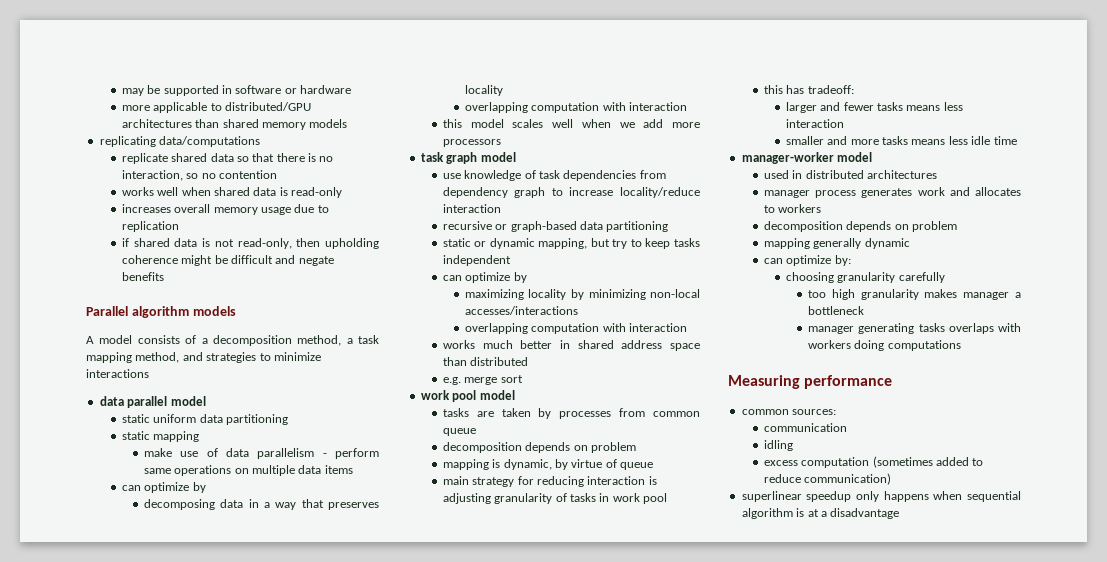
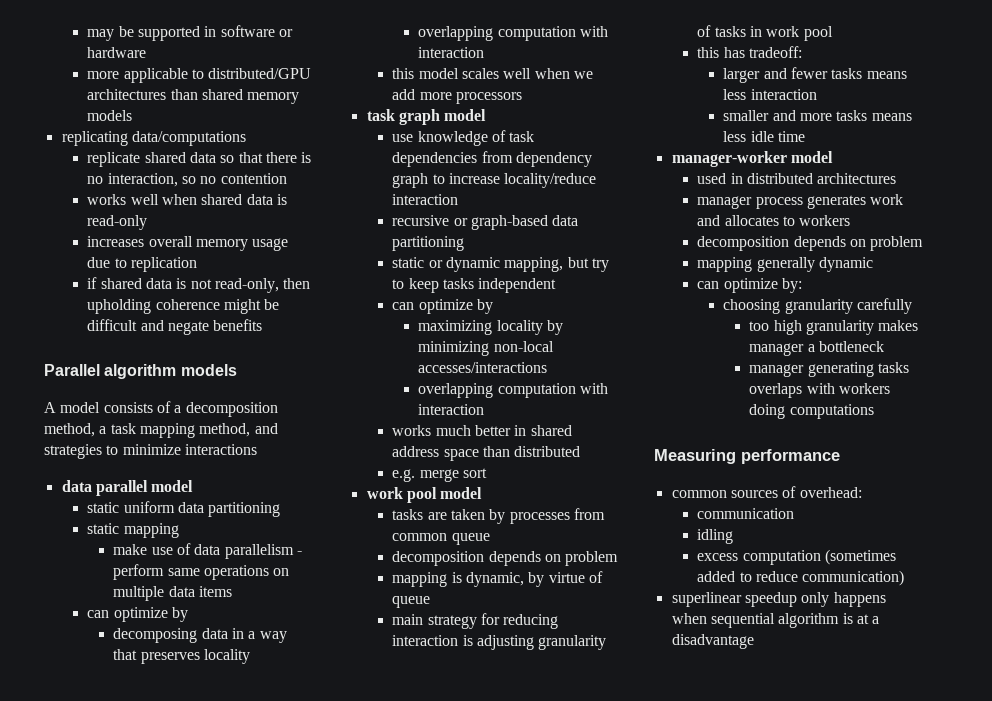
[792,409,837,415] sources: -> [730,486,862,498] sources of overhead:

